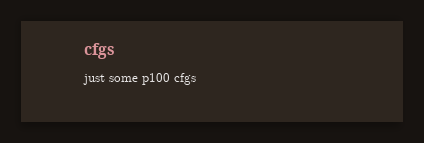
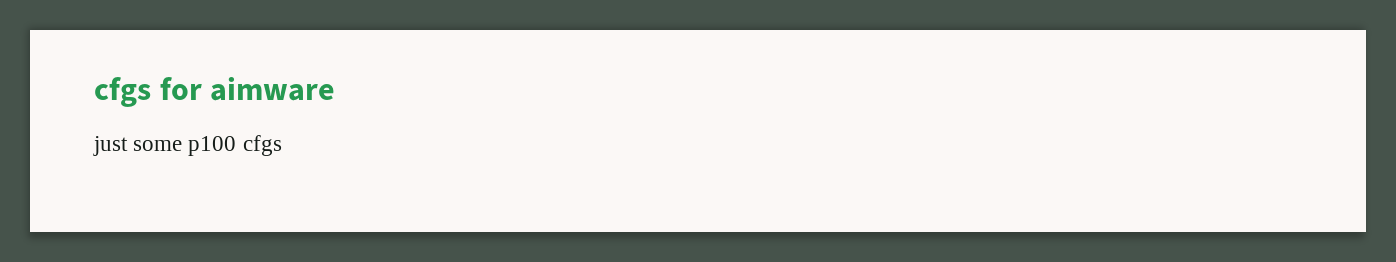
[84,43,115,59] cfgs -> [94,77,336,107] cfgs for aimware

